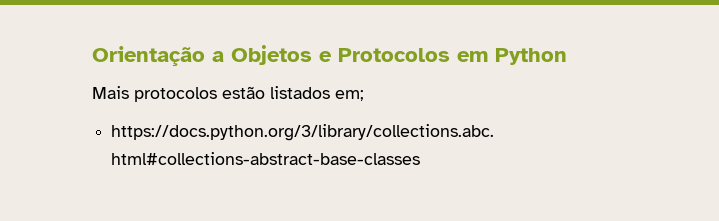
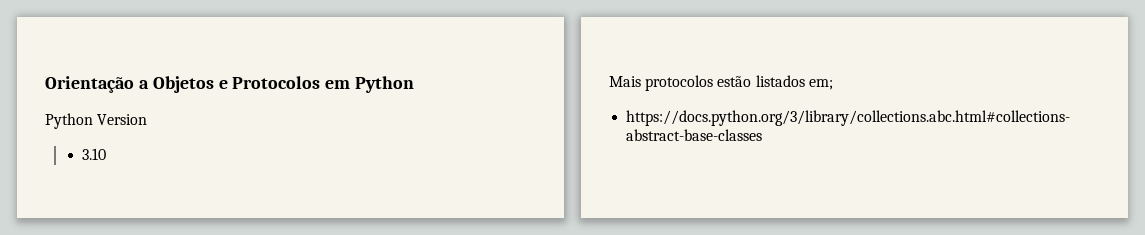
(567, 56) none -> [45,113,148,129] [81,148,106,160] // Python Version // 3.10

